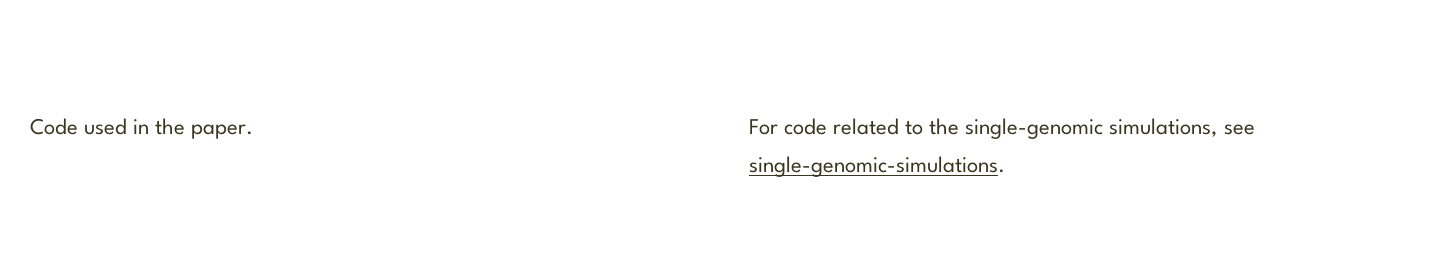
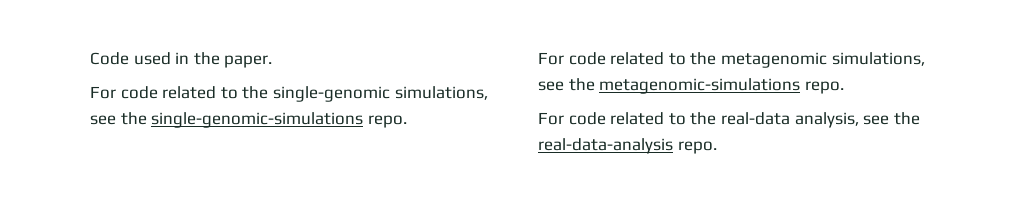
[749,156,1005,177] single-genomic-simulations. -> [120,112,407,128] [538,52,925,68] [538,78,844,94] [538,112,920,128] [538,138,717,154] the single-genomic-simulations repo. // For code related to the metagenomic simulations, see the metagenomic-simulations repo. // For code related to the real-data analysis, see the real-data-analysis repo.

